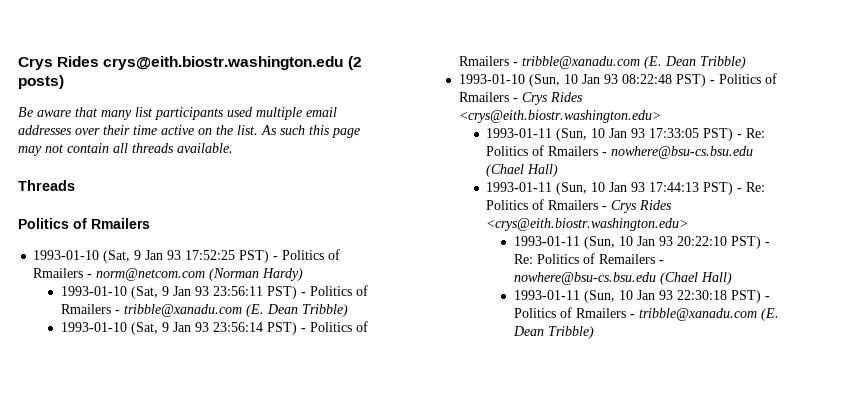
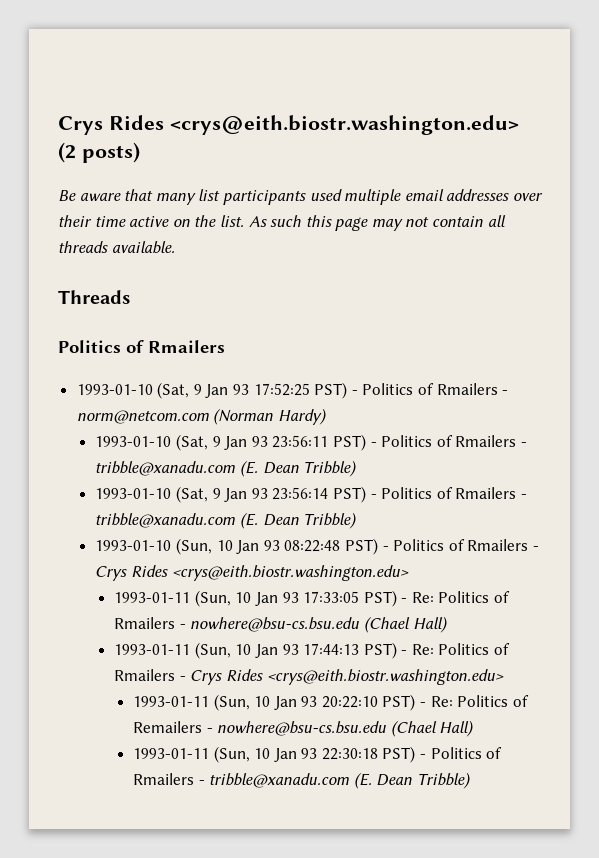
[18,56,344,70] Crys Rides crys@eith.biostr.washington.edu -> [58,115,519,135] Crys Rides <crys@eith.biostr.washington.edu>

